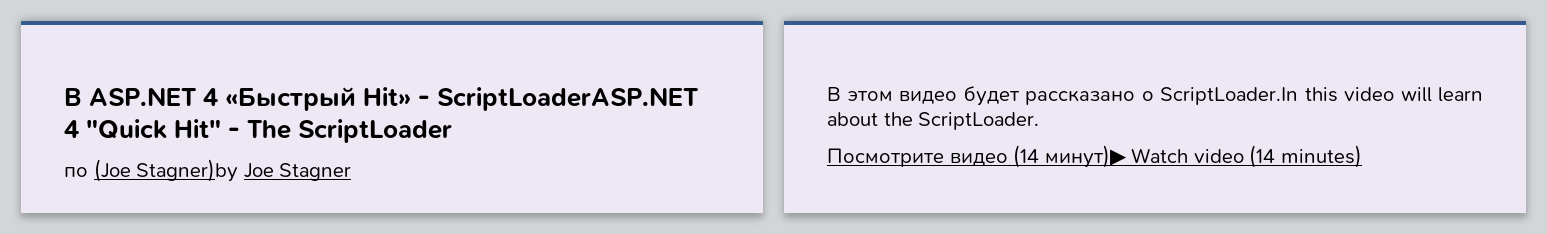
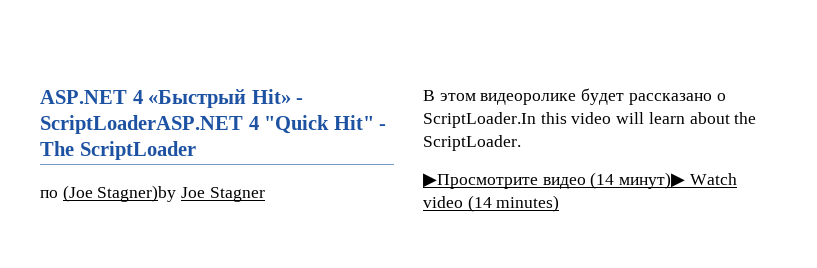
[64,88,82,106] В -> (40, 97) none
[899,91,957,104] видео -> [480,93,577,105] видеоролике
[827,148,944,167] Посмотрите -> [423,173,538,189] ▶Просмотрите

